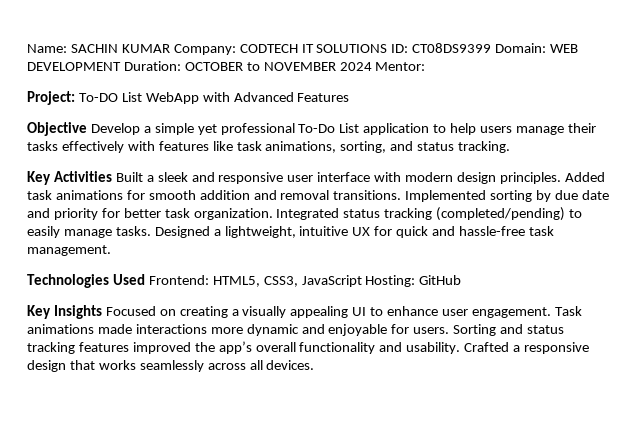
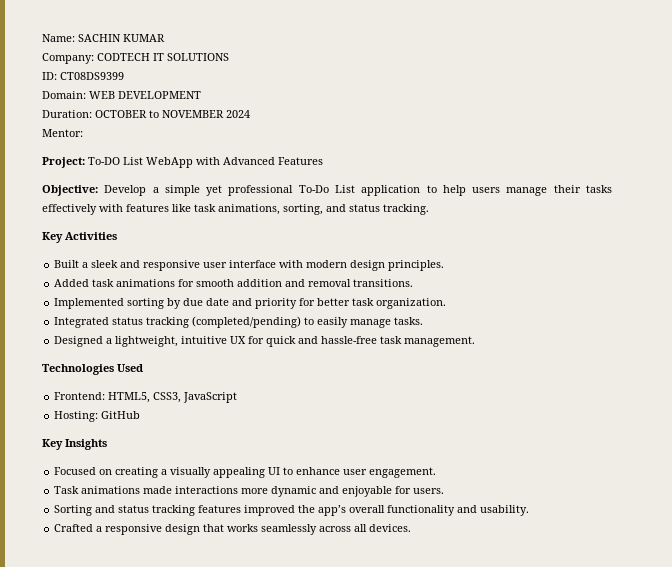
(170, 48) none -> (165, 38) //
(388, 48) none -> (229, 57) //
(492, 48) none -> (124, 76) //
(121, 66) none -> (201, 95) //
(372, 66) none -> (250, 114) //
[27,122,87,136] Objective -> [42,185,98,196] Objective:
(112, 176) none -> (117, 236) //
(561, 178) none -> (445, 265) //
(402, 195) none -> (414, 283) //
(273, 214) none -> (447, 303) //
(151, 231) none -> (424, 321) //
(145, 279) none -> (143, 368) //
(362, 281) none -> (238, 397) //
(102, 312) none -> (107, 444) //
(551, 312) none -> (437, 472) //
(450, 330) none -> (445, 491) //
(461, 348) none -> (530, 510) //

